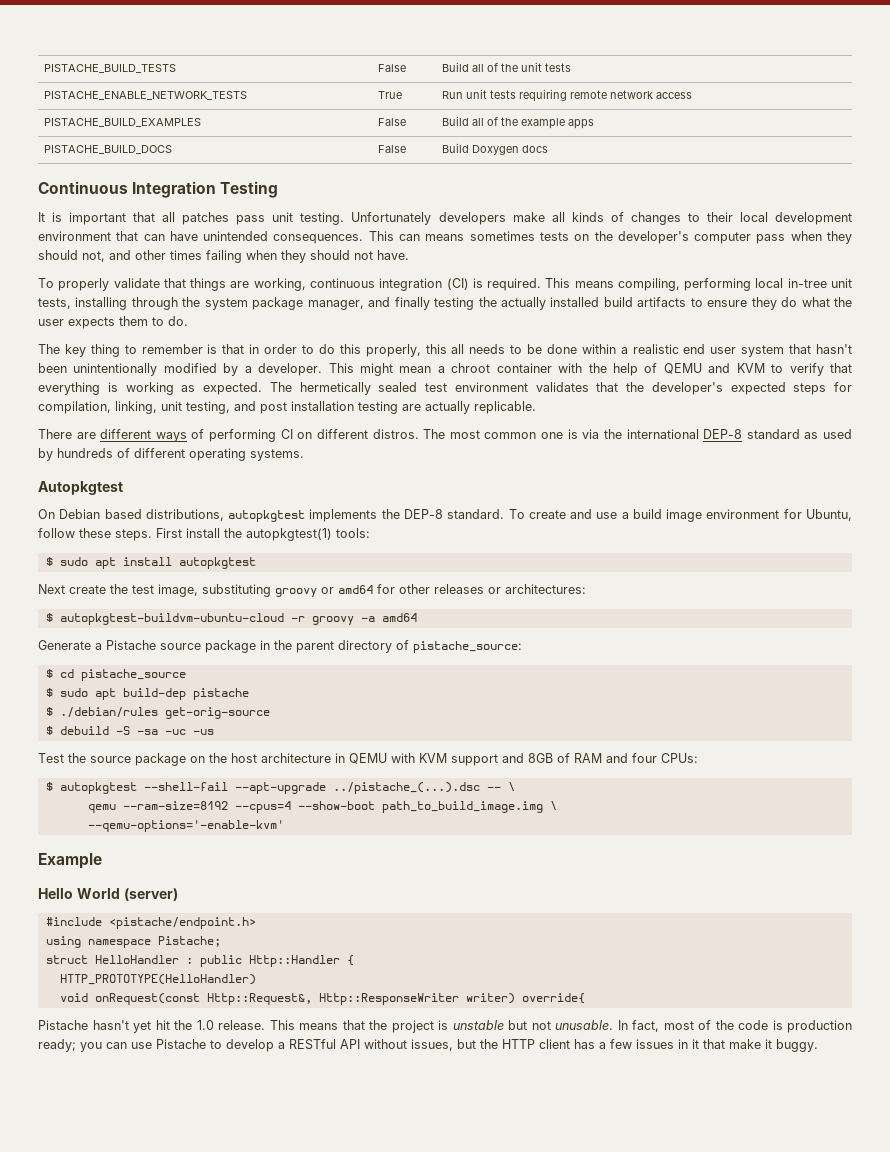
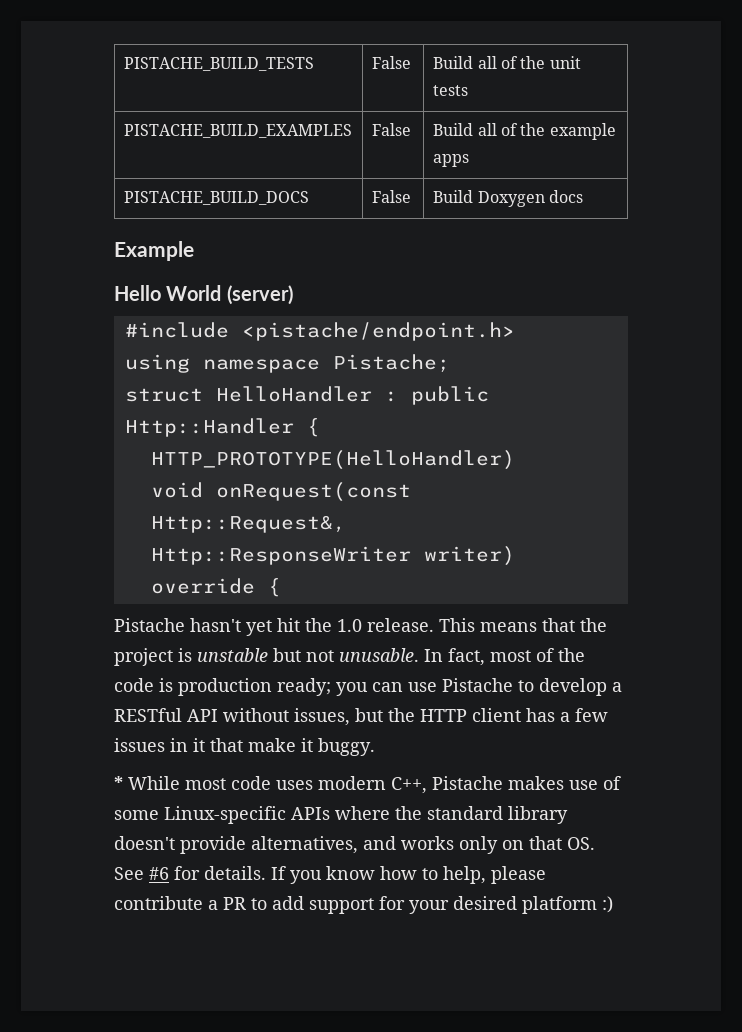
[44,91,248,100] [378,91,403,99] [442,89,693,102] // PISTACHE_ENABLE_NETWORK_TESTS | True | Run unit tests requiring remote network access -> (469, 90) none
[38,181,279,198] [38,212,853,225] [38,231,852,244] [38,250,409,263] [38,278,853,291] [38,297,853,310] [38,316,188,329] [38,344,852,357] [38,363,853,376] [38,382,852,395] [38,401,536,414] [38,429,852,442] [38,448,304,461] [38,481,123,495] [38,509,853,522] [38,528,370,541] [45,557,256,569] [38,584,586,597] [45,613,417,625] [38,640,522,653] [45,669,186,681] [45,688,249,700] [45,707,270,719] [45,726,214,735] [38,753,698,766] [45,782,515,794] [87,801,557,813] [87,820,284,832] // Continuous Integration Testing // It is important that all patches pass unit testing. Unfortunately developers make all kinds of changes to their local development environment that can have unintended consequences. This can means sometimes tests on the developer's computer pass when they should not, and other times failing when they should not have. // To properly validate that things are working, continuous integration (CI) is required. This means compiling, performing local in-tree unit tests, installing through the system package manager, and finally testing the actually installed build artifacts to ensure they do what the user expects them to do. // The key thing to remember is that in order to do this properly, this all needs to be done within a realistic end user system that hasn't been unintentionally modified by a developer. This might mean a chroot container with the help of QEMU and KVM to verify that everything is working as expected. The hermetically sealed test environment validates that the developer's expected steps for compilation, linking, unit testing, and post installation testing are actually replicable. // There are different ways of performing CI on different distros. The most common one is via the international DEP-8 standard as used by hundreds of different operating systems. // Autopkgtest // On Debian based distributions, autopkgtest implements the DEP-8 standard. To create and use a build image environment for Ubuntu, follow these steps. First install the autopkgtest(1) tools: // $ sudo apt install autopkgtest // Next create the test image, substituting groovy or amd64 for other releases or architectures: // $ autopkgtest-buildvm-ubuntu-cloud -r groovy -a amd64 // Generate a Pistache source package in the parent directory of pistache_source: // $ cd pistache_source // $ sudo apt build-dep pistache // $ ./debian/rules get-orig-source // $ debuild -S -sa -uc -us // Test the source package on the host architecture in QEMU with KVM support and 8GB of RAM and four CPUs: // $ autopkgtest --shell-fail --apt-upgrade ../pistache_(...).dsc -- \ // qemu --ram-size=8192 --cpus=4 --show-boot path_to_build_image.img \ // --qemu-options='-enable-kvm' -> (584, 196) none
[521,993,585,1004] override{ -> [150,578,281,597] override {
(818, 1045) none -> [114,776,621,794] [114,806,568,824] [114,836,595,854] [114,866,546,884] [114,896,613,914] // * While most code uses modern C++, Pistache makes use of some Linux-specific APIs where the standard library doesn't provide alternatives, and works only on that OS. See #6 for details. If you know how to help, please contribute a PR to add support for your desired platform :)

